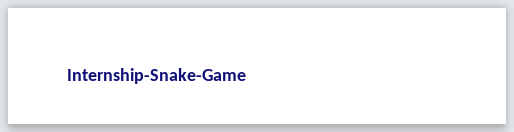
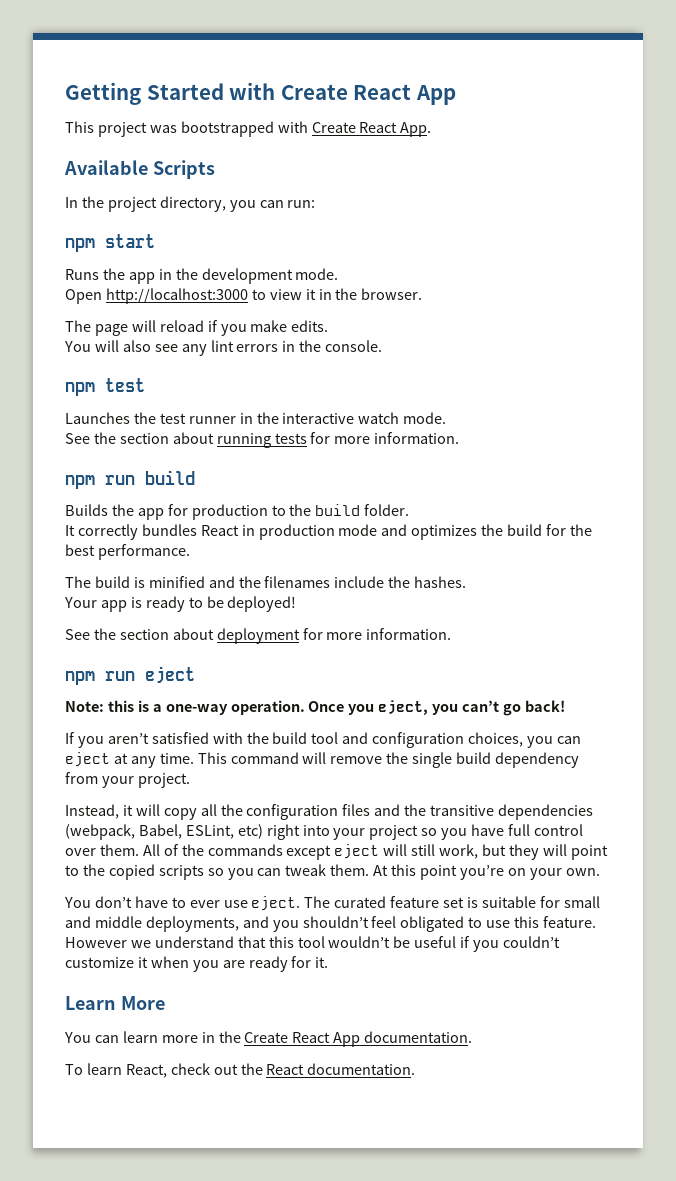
[67,68,246,84] Internship-Snake-Game -> [65,82,456,105] [65,121,432,137] [64,160,215,179] [65,196,316,212] [65,234,155,252] [65,268,339,284] [65,288,423,304] [65,320,329,336] [64,340,383,356] [65,378,145,396] [65,412,447,424] [65,432,460,448] [65,470,195,489] [65,504,410,520] [65,524,592,540] [65,544,190,560] [65,576,467,588] [64,596,297,612] [65,628,452,644] [65,666,195,685] [65,700,565,716] [65,732,581,748] [65,752,580,768] [65,772,190,788] [65,804,594,820] [65,824,583,840] [65,844,608,860] [65,864,600,880] [64,896,600,911] [65,916,597,932] [65,936,561,952] [65,956,329,972] [65,996,165,1010] [64,1031,473,1047] [65,1063,416,1078] Getting Started with Create React App // This project was bootstrapped with Create React App. // Available Scripts // In the project directory, you can run: // npm start // Runs the app in the development mode. // Open http://localhost:3000 to view it in the browser. // The page will reload if you make edits. // You will also see any lint errors in the console. // npm test // Launches the test runner in the interactive watch mode. // See the section about running tests for more information. // npm run build // Builds the app for production to the build folder. // It correctly bundles React in production mode and optimizes the build for the best performance. // The build is minified and the filenames include the hashes. // Your app is ready to be deployed! // See the section about deployment for more information. // npm run eject // Note: this is a one-way operation. Once you eject, you can’t go back! // If you aren’t satisfied with the build tool and configuration choices, you can eject at any time. This command will remove the single build dependency from your project. // Instead, it will copy all the configuration files and the transitive dependencies (webpack, Babel, ESLint, etc) right into your project so you have full control over them. All of the commands except eject will still work, but they will point to the copied scripts so you can tweak them. At this point you’re on your own. // You don’t have to ever use eject. The curated feature set is suitable for small and middle deployments, and you shouldn’t feel obligated to use this feature. However we understand that this tool wouldn’t be useful if you couldn’t customize it when you are ready for it. // Learn More // You can learn more in the Create React App documentation. // To learn React, check out the React documentation.

